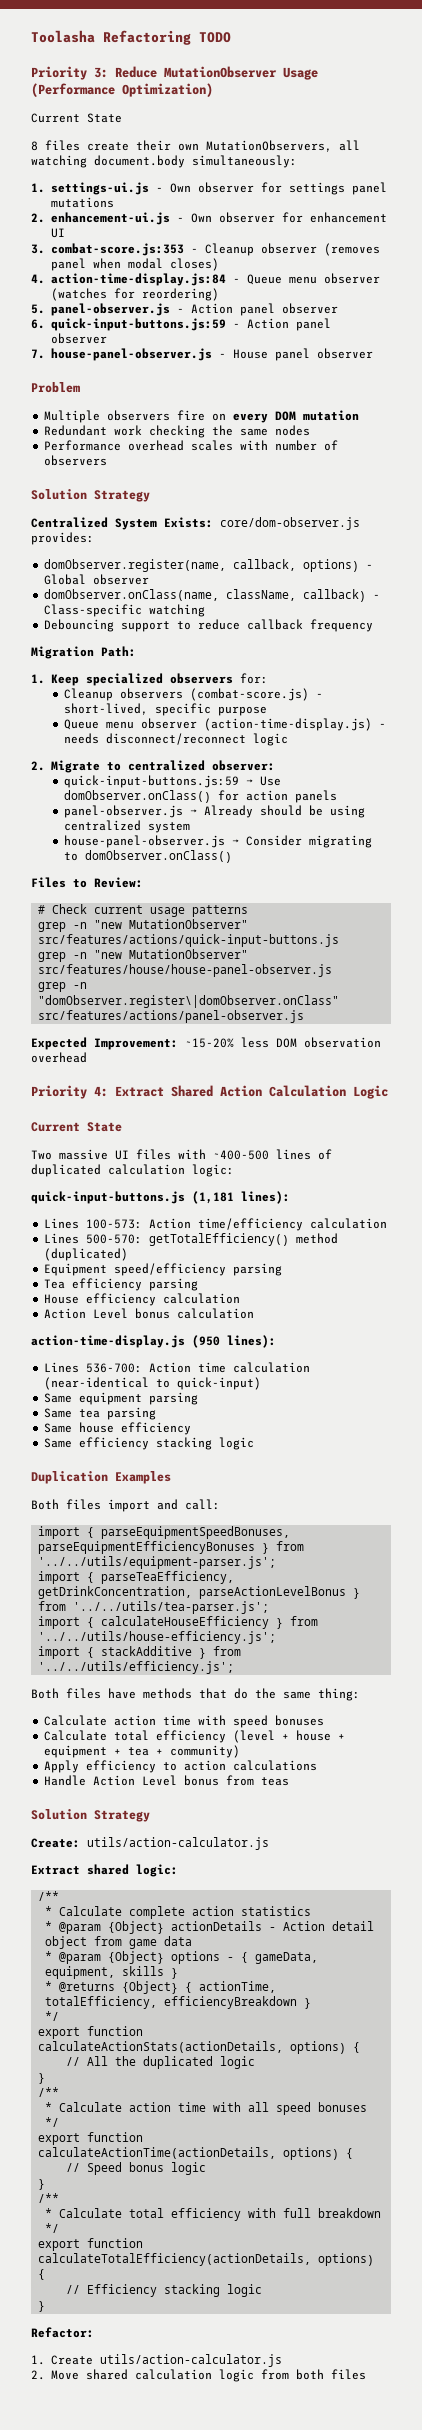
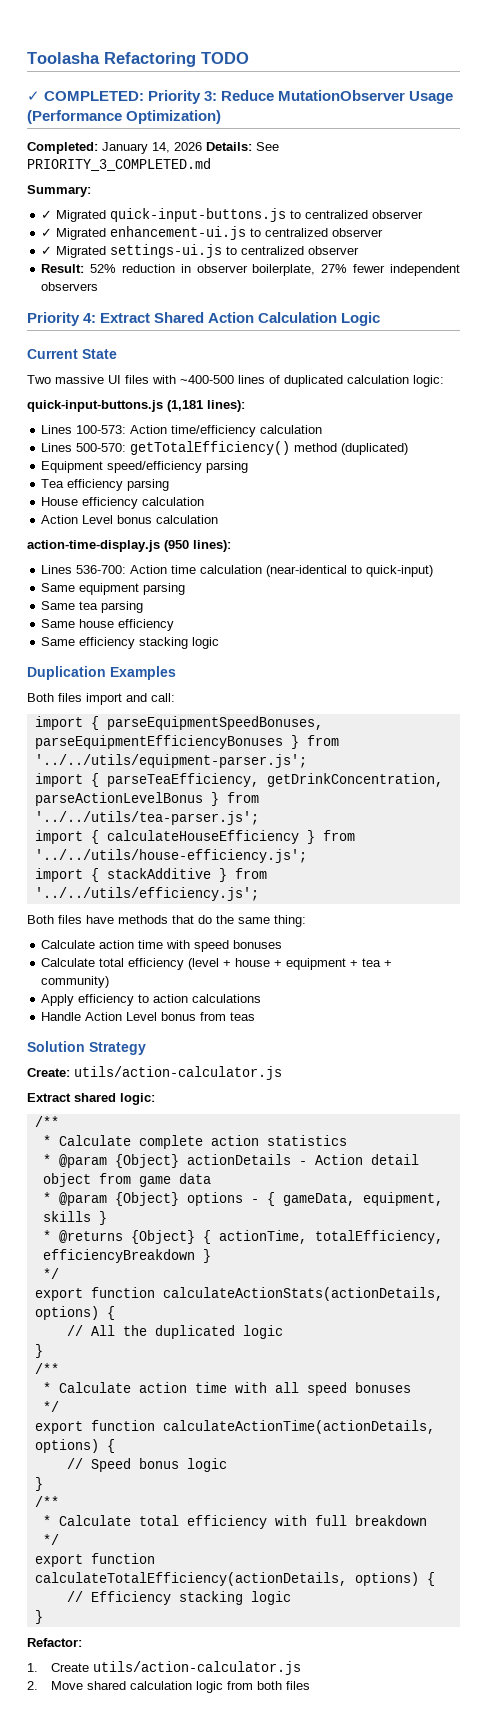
(231, 37) none -> [27,91,145,101] ✓ COMPLETED:
[31,113,122,123] [31,140,360,152] [31,155,297,168] [31,182,387,195] [51,197,114,208] [31,212,387,225] [51,228,65,238] [31,243,380,256] [51,258,219,271] [31,273,380,286] [51,288,219,301] [31,303,338,316] [31,318,331,331] [51,333,107,344] [31,348,373,361] [31,382,80,393] [44,410,360,423] [44,425,311,438] [44,440,339,451] [44,455,108,466] [31,489,150,502] [31,517,360,530] [31,532,94,545] [44,559,374,572] [44,574,150,585] [44,589,381,602] [44,604,206,617] [44,619,374,632] [31,646,136,659] [31,673,268,686] [63,688,323,701] [63,703,267,716] [63,718,386,731] [63,733,288,746] [31,760,275,773] [63,775,281,788] [63,790,337,803] [63,805,365,818] [63,820,190,833] [63,835,372,848] [63,850,232,863] [31,877,143,888] [38,904,249,917] [38,919,249,932] [38,934,340,947] [38,949,249,962] [38,964,333,977] [38,982,88,992] [38,995,340,1008] [38,1010,305,1023] [31,1037,381,1050] [31,1052,87,1063] Current State // 8 files create their own MutationObservers, all watching document.body simultaneously: // 1. settings-ui.js - Own observer for settings panel mutations // 2. enhancement-ui.js - Own observer for enhancement UI // 3. combat-score.js:353 - Cleanup observer (removes panel when modal closes) // 4. action-time-display.js:84 - Queue menu observer (watches for reordering) // 5. panel-observer.js - Action panel observer // 6. quick-input-buttons.js:59 - Action panel observer // 7. house-panel-observer.js - House panel observer // Problem // Multiple observers fire on every DOM mutation // Redundant work checking the same nodes // Performance overhead scales with number of observers // Solution Strategy // Centralized System Exists: core/dom-observer.js provides: // domObserver.register(name, callback, options) - Global observer // domObserver.onClass(name, className, callback) - Class-specific watching // Debouncing support to reduce callback frequency // Migration Path: // 1. Keep specialized observers for: // Cleanup observers (combat-score.js) - short-lived, specific purpose // Queue menu observer (action-time-display.js) - needs disconnect/reconnect logic // 2. Migrate to centralized observer: // quick-input-buttons.js:59 → Use domObserver.onClass() for action panels // panel-observer.js → Already should be using centralized system // house-panel-observer.js → Consider migrating to domObserver.onClass() // Files to Review: // # Check current usage patterns // grep -n "new MutationObserver" src/features/actions/quick-input-buttons.js // grep -n "new MutationObserver" src/features/house/house-panel-observer.js // grep -n "domObserver.register\|domObserver.onClass" src/features/actions/panel-observer.js // Expected Improvement: ~15-20% less DOM observation overhead -> [27,142,279,154] [27,158,211,171] [27,185,91,197] [41,208,424,222] [41,226,384,240] [41,244,360,258] [41,264,460,276] [41,282,99,291] Completed: January 14, 2026 Details: See PRIORITY_3_COMPLETED.md // Summary: // ✓ Migrated quick-input-buttons.js to centralized observer // ✓ Migrated enhancement-ui.js to centralized observer // ✓ Migrated settings-ui.js to centralized observer // Result: 52% reduction in observer boilerplate, 27% fewer independent observers

